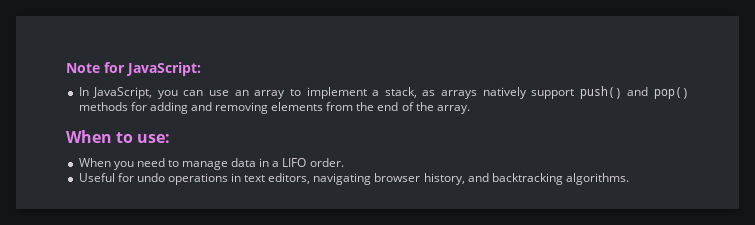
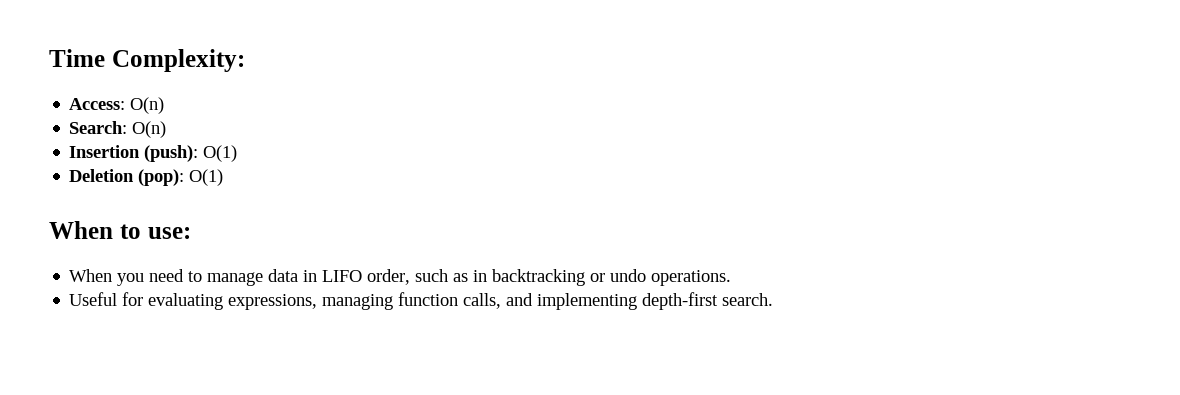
[66,62,201,76] [78,86,689,99] [78,102,470,114] Note for JavaScript: // In JavaScript, you can use an array to implement a stack, as arrays natively support push() and pop() methods for adding and removing elements from the end of the array. -> [49,49,245,72] [69,97,165,114] [69,121,167,138] [69,145,238,162] [69,169,224,186] Time Complexity: // Access: O(n) // Search: O(n) // Insertion (push): O(1) // Deletion (pop): O(1)
[272,158,344,167] [78,173,629,185] a LIFO order. // Useful for undo operations in text editors, navigating browser history, and backtracking algorithms. -> [322,269,732,286] [69,292,774,310] LIFO order, such as in backtracking or undo operations. // Useful for evaluating expressions, managing function calls, and implementing depth-first search.

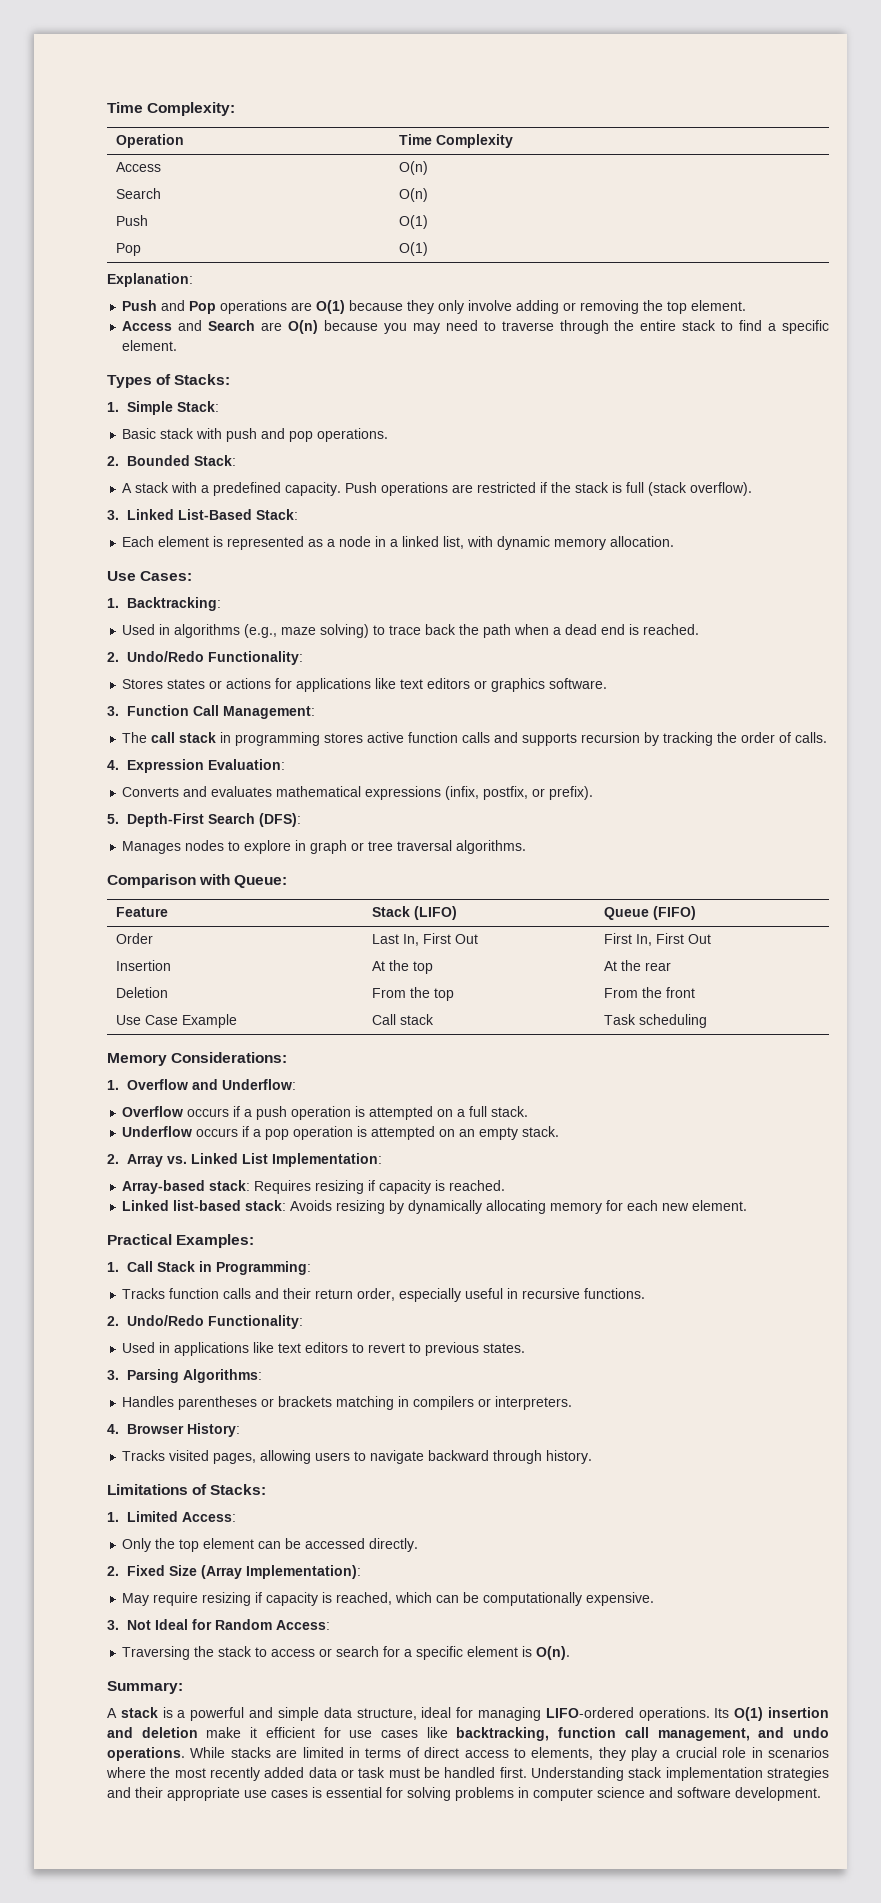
[69,97,165,114] [69,121,167,138] [69,145,238,162] [69,169,224,186] [49,221,191,239] [69,269,732,286] [69,292,774,310] // Access: O(n) // Search: O(n) // Insertion (push): O(1) // Deletion (pop): O(1) // When to use: // When you need to manage data in LIFO order, such as in backtracking or undo operations. // Useful for evaluating expressions, managing function calls, and implementing depth-first search. -> [115,134,184,148] [398,134,513,148] [115,162,161,172] [398,161,428,175] [115,188,161,199] [398,188,428,202] [115,215,148,226] [398,215,428,229] [115,243,141,256] [398,242,428,256] [107,273,193,287] [122,300,747,314] [122,320,829,334] [122,340,178,351] [107,374,231,388] [107,401,219,415] [122,428,389,442] [107,455,236,466] [122,482,753,496] [107,509,298,520] [122,536,675,550] [107,571,193,581] [107,597,221,611] [122,624,700,638] [107,651,303,665] [122,678,608,692] [107,705,315,719] [122,732,828,746] [107,759,285,773] [122,786,594,800] [107,813,301,827] [122,840,527,854] [107,874,288,888] [115,907,168,917] [371,906,457,920] [603,906,696,920] [115,933,153,944] [371,933,478,946] [603,933,711,946] [115,960,171,971] [371,960,433,974] [603,960,671,971] [115,987,168,998] [371,987,454,1001] [603,987,695,998] [115,1014,237,1028] [371,1014,434,1025] [603,1014,707,1028] [107,1052,288,1066] [107,1079,296,1090] [122,1106,529,1120] [122,1126,560,1140] [107,1153,382,1167] [122,1180,506,1194] [122,1200,748,1214] [107,1234,255,1248] [107,1261,311,1275] [122,1288,646,1302] [107,1315,303,1329] [122,1342,526,1356] [107,1369,262,1383] [122,1396,573,1410] [107,1423,240,1437] [122,1450,593,1464] [107,1484,267,1495] [107,1511,236,1522] [122,1538,419,1552] [107,1565,361,1579] [122,1592,655,1606] [107,1619,330,1630] [122,1646,571,1660] [107,1681,183,1694] [107,1707,829,1721] [107,1727,829,1741] [107,1747,830,1761] [106,1767,830,1781] [107,1787,821,1801] // Operation | Time Complexity // Access | O(n) // Search | O(n) // Push | O(1) // Pop | O(1) // Explanation: // Push and Pop operations are O(1) because they only involve adding or removing the top element. // Access and Search are O(n) because you may need to traverse through the entire stack to find a specific element. // Types of Stacks: // 1. Simple Stack: // Basic stack with push and pop operations. // 2. Bounded Stack: // A stack with a predefined capacity. Push operations are restricted if the stack is full (stack overflow). // 3. Linked List-Based Stack: // Each element is represented as a node in a linked list, with dynamic memory allocation. // Use Cases: // 1. Backtracking: // Used in algorithms (e.g., maze solving) to trace back the path when a dead end is reached. // 2. Undo/Redo Functionality: // Stores states or actions for applications like text editors or graphics software. // 3. Function Call Management: // The call stack in programming stores active function calls and supports recursion by tracking the order of calls. // 4. Expression Evaluation: // Converts and evaluates mathematical expressions (infix, postfix, or prefix). // 5. Depth-First Search (DFS): // Manages nodes to explore in graph or tree traversal algorithms. // Comparison with Queue: // Feature | Stack (LIFO) | Queue (FIFO) // Order | Last In, First Out | First In, First Out // Insertion | At the top | At the rear // Deletion | From the top | From the front // Use Case Example | Call stack | Task scheduling // Memory Considerations: // 1. Overflow and Underflow: // Overflow occurs if a push operation is attempted on a full stack. // Underflow occurs if a pop operation is attempted on an empty stack. // 2. Array vs. Linked List Implementation: // Array-based stack: Requires resizing if capacity is reached. // Linked list-based stack: Avoids resizing by dynamically allocating memory for each new element. // Practical Examples: // 1. Call Stack in Programming: // Tracks function calls and their return order, especially useful in recursive functions. // 2. Undo/Redo Functionality: // Used in applications like text editors to revert to previous states. // 3. Parsing Algorithms: // Handles parentheses or brackets matching in compilers or interpreters. // 4. Browser History: // Tracks visited pages, allowing users to navigate backward through history. // Limitations of Stacks: // 1. Limited Access: // Only the top element can be accessed directly. // 2. Fixed Size (Array Implementation): // May require resizing if capacity is reached, which can be computationally expensive. // 3. Not Ideal for Random Access: // Traversing the stack to access or search for a specific element is O(n). // Summary: // A stack is a powerful and simple data structure, ideal for managing LIFO-ordered operations. Its O(1) insertion and deletion make it efficient for use cases like backtracking, function call management, and undo operations. While stacks are limited in terms of direct access to elements, they play a crucial role in scenarios where the most recently added data or task must be handled first. Understanding stack implementation strategies and their appropriate use cases is essential for solving problems in computer science and software development.

